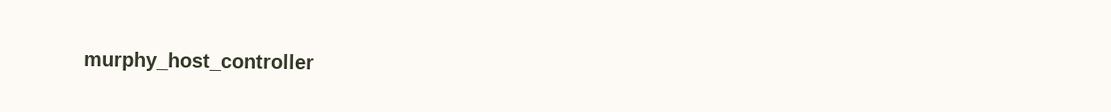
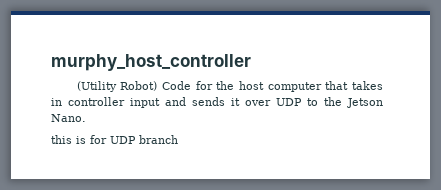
(314, 62) none -> [76,81,384,92] [51,97,383,108] [51,114,86,122] [51,135,178,144] // (Utility Robot) Code for the host computer that takes in controller input and sends it over UDP to the Jetson Nano. // this is for UDP branch

